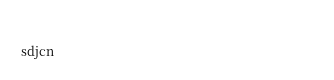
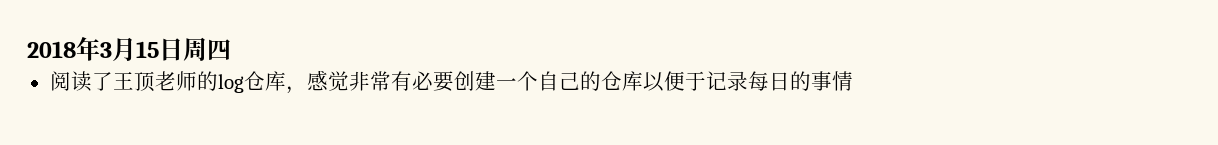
[21,45,54,60] sdjcn -> [27,36,231,62] [49,70,853,94] 2018年3月15日周四 // 阅读了王顶老师的log仓库，感觉非常有必要创建一个自己的仓库以便于记录每日的事情

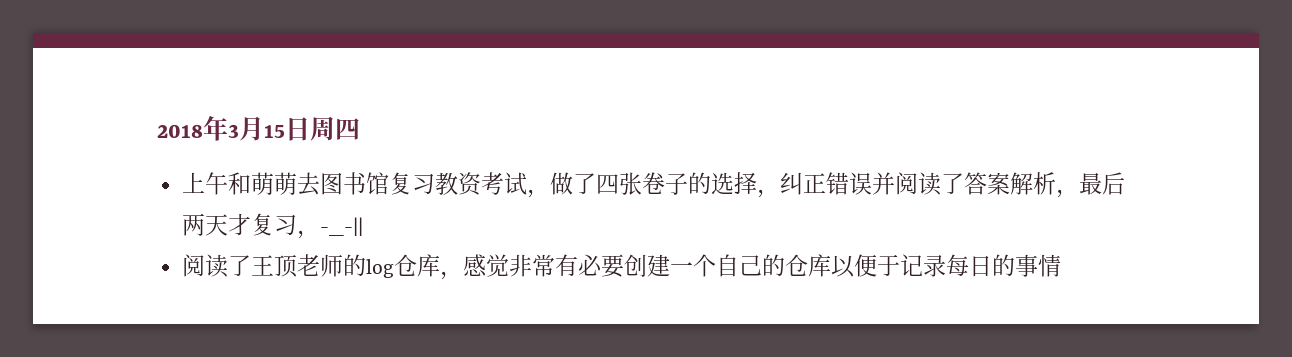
(231, 49) none -> [182,172,1126,198] [182,213,364,239] // 上午和萌萌去图书馆复习教资考试，做了四张卷子的选择，纠正错误并阅读了答案解析，最后两天才复习，-_-||

